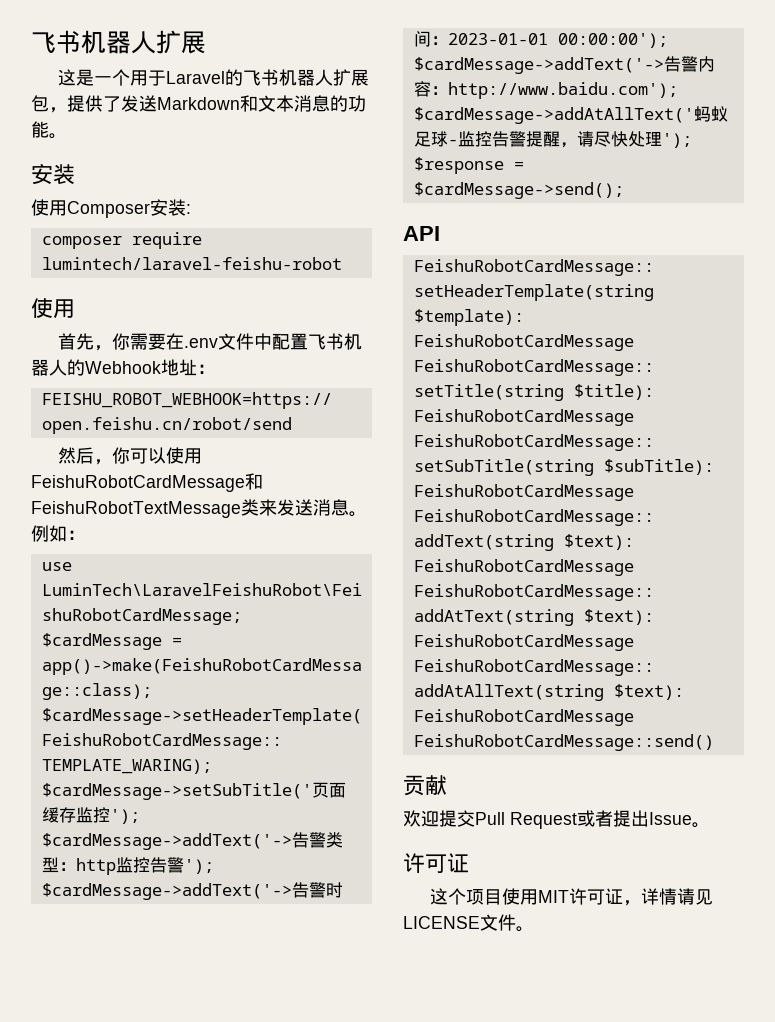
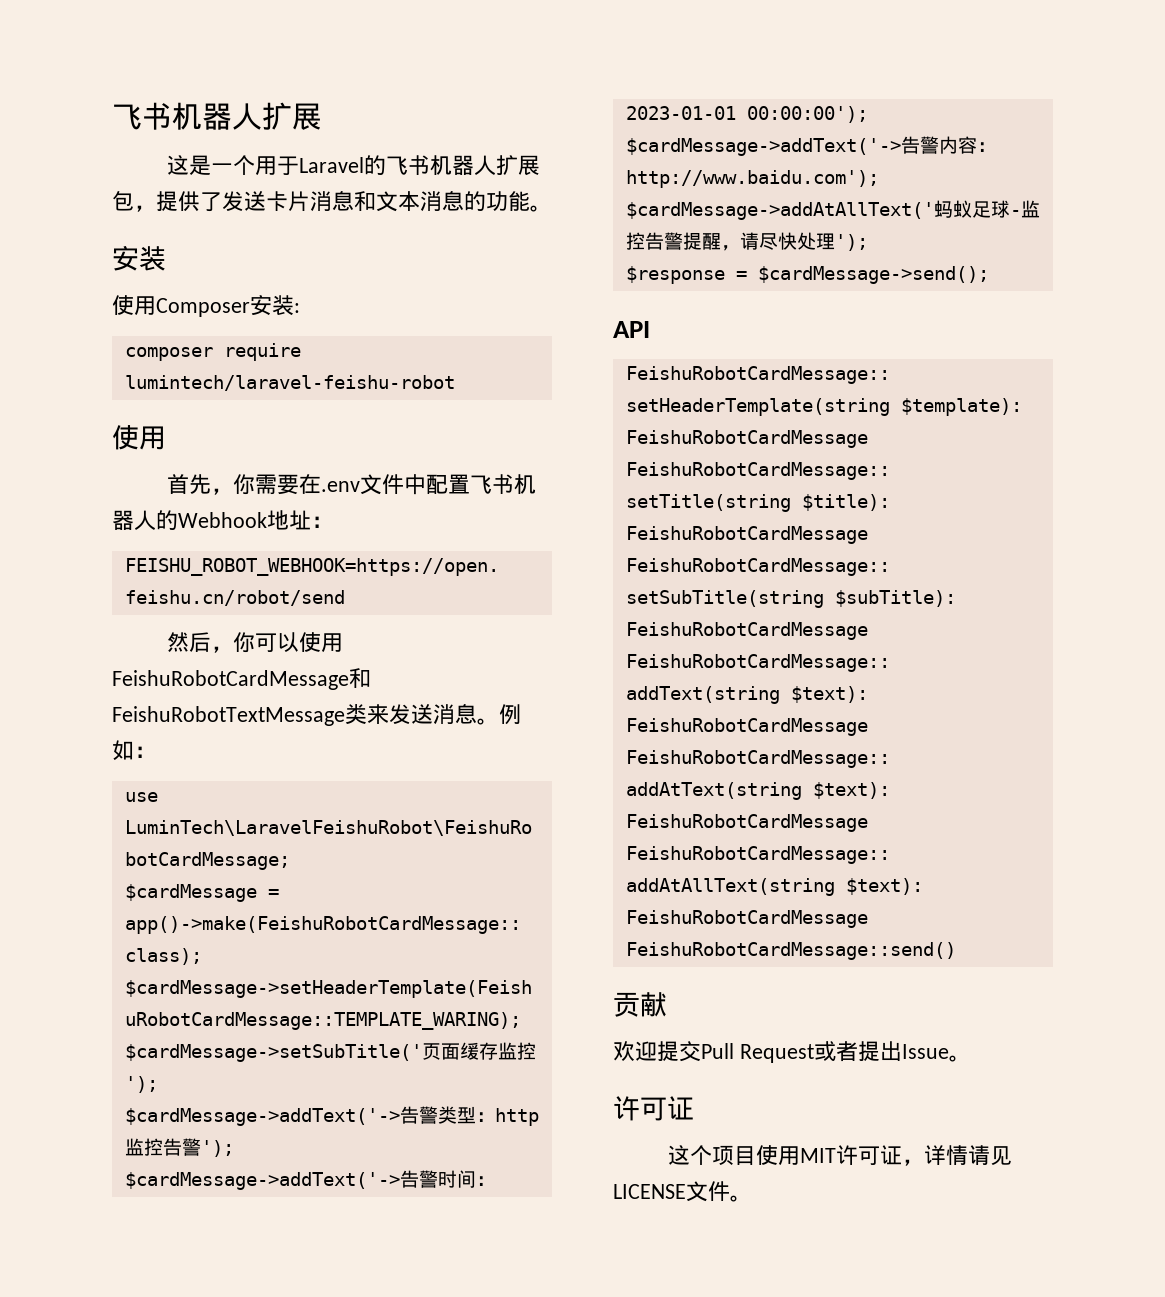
[157,97,240,110] Markdown -> [266,190,354,211] 卡片消息

